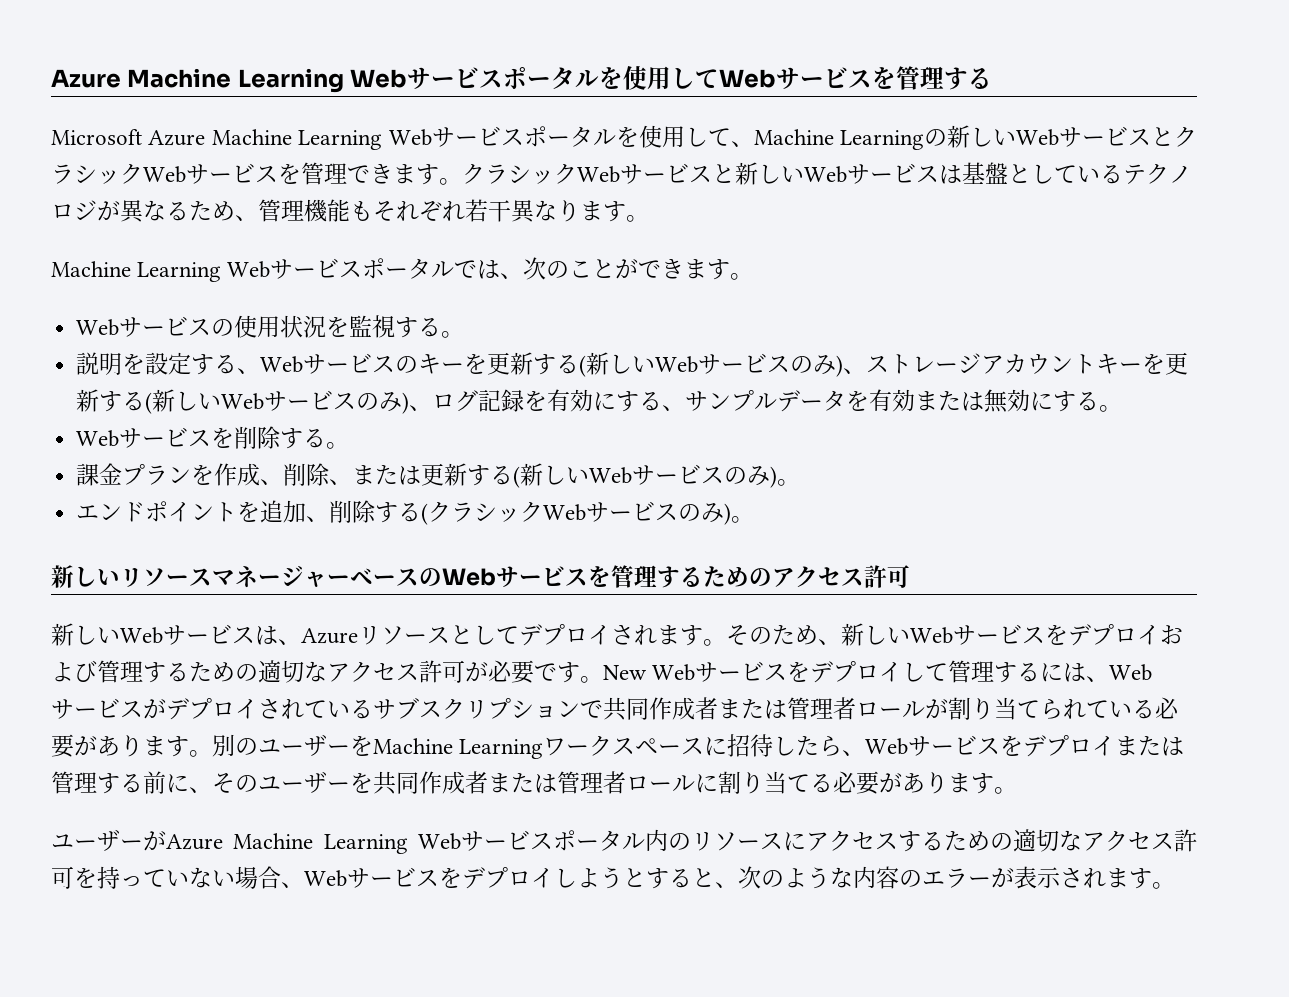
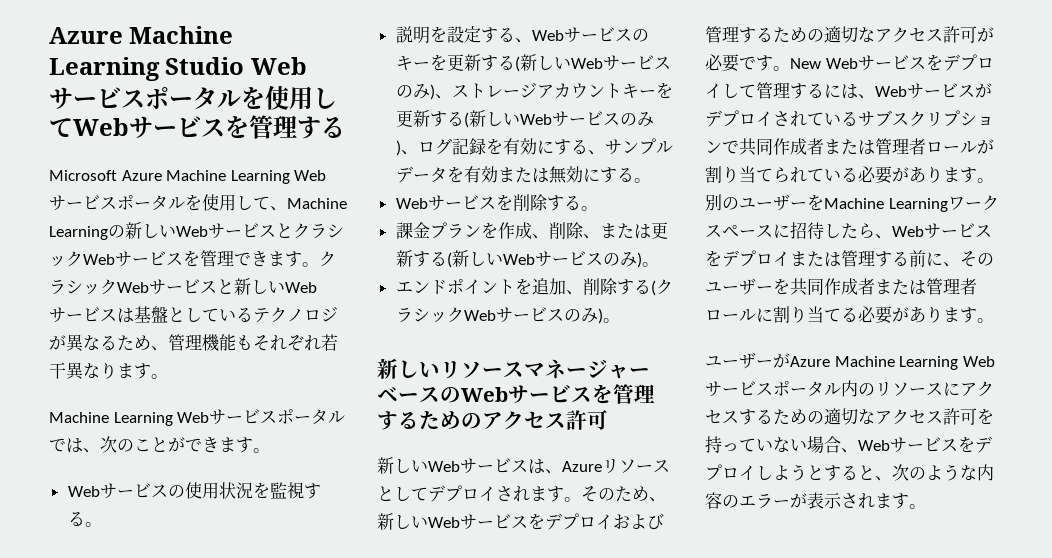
[51,68,344,93] Azure Machine Learning -> [49,26,234,44] [49,57,245,81] Azure Machine Learning Studio

